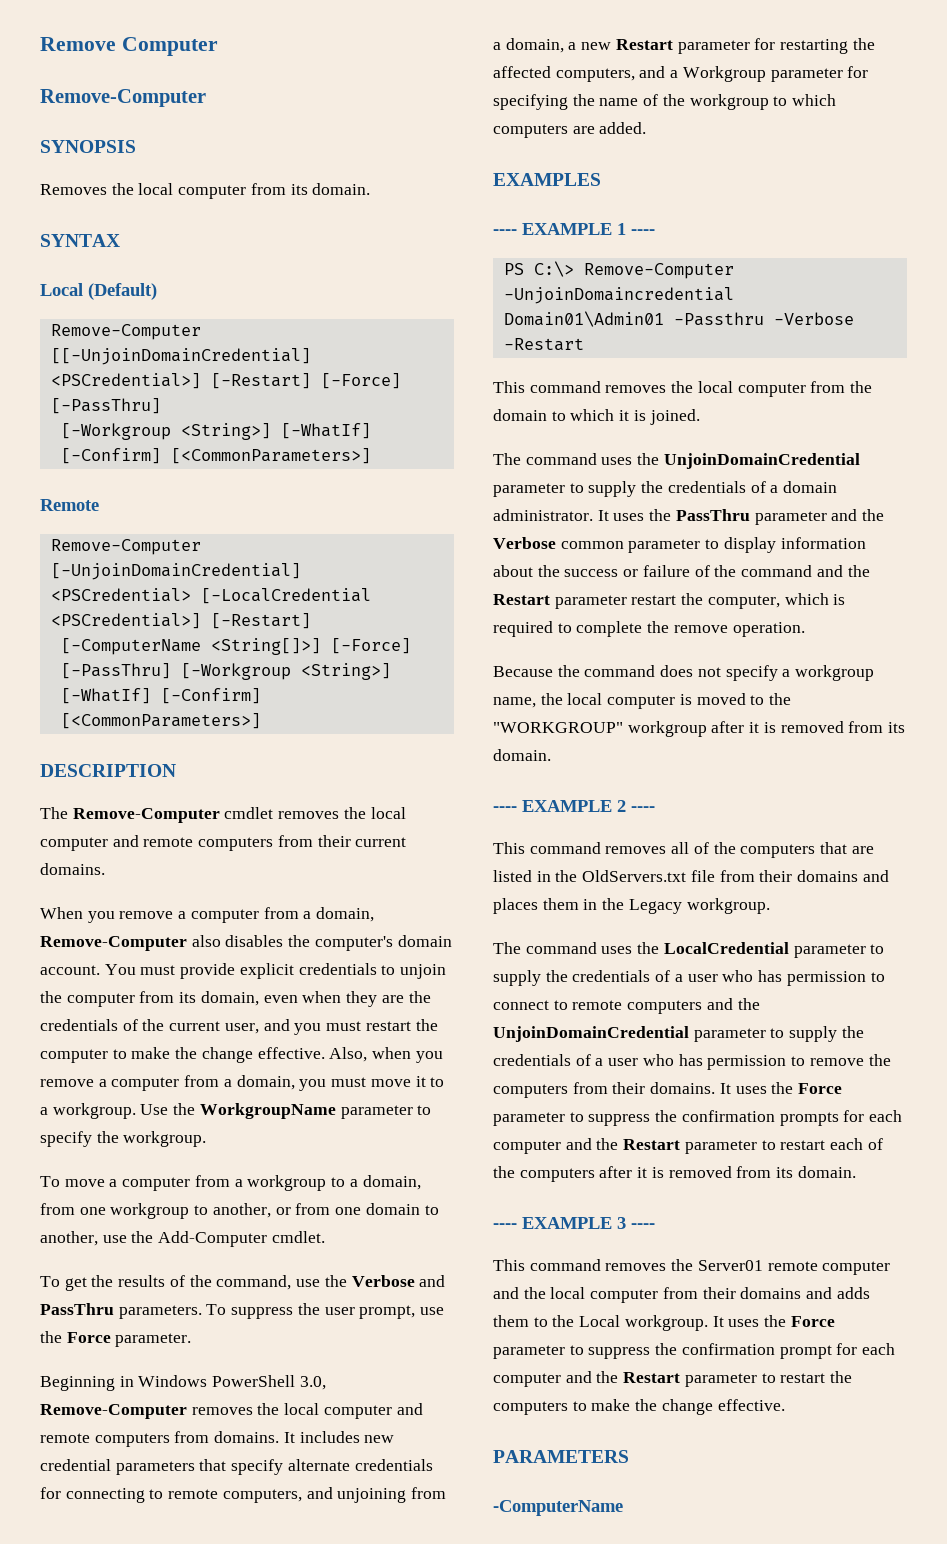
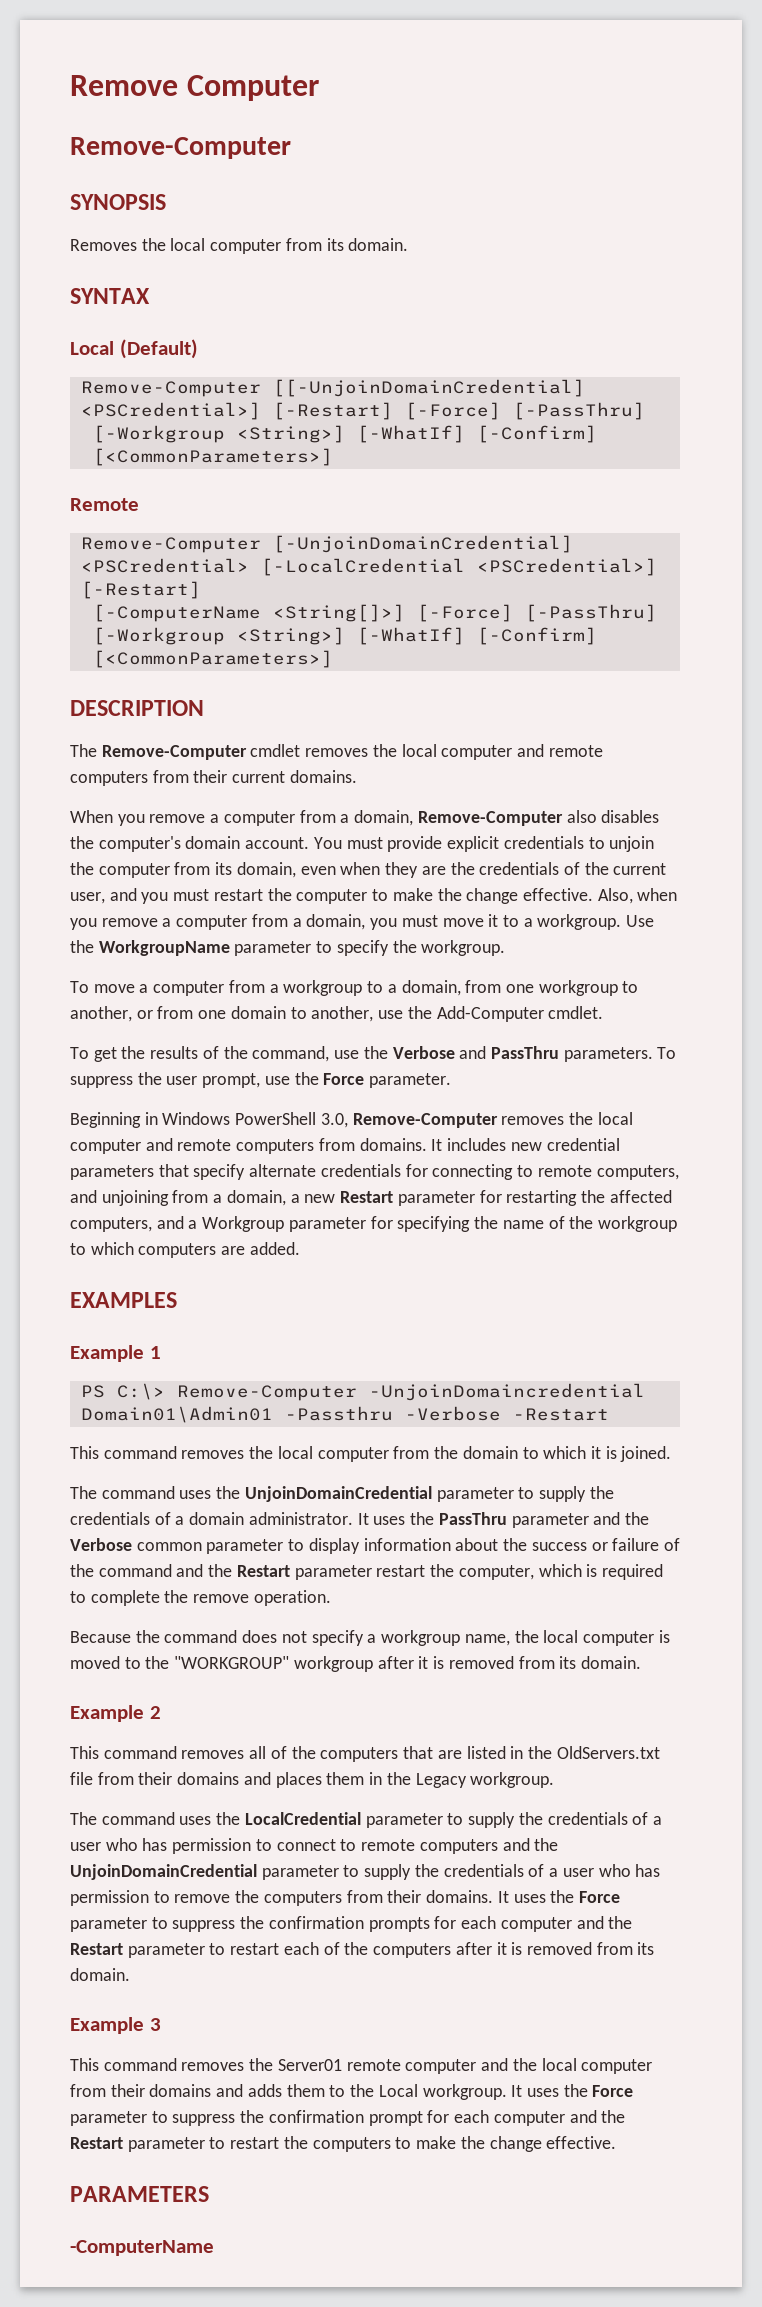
[493,223,612,235] ---- EXAMPLE -> [70,1345,144,1362] Example
[631,229,655,235] ---- -> (161, 1352) none
[493,800,612,812] ---- EXAMPLE -> [70,1705,144,1722] Example
[631,806,655,812] ---- -> (161, 1712) none
[493,1217,612,1229] ---- EXAMPLE -> [70,2017,144,2034] Example
[631,1223,655,1229] ---- -> (161, 2024) none

